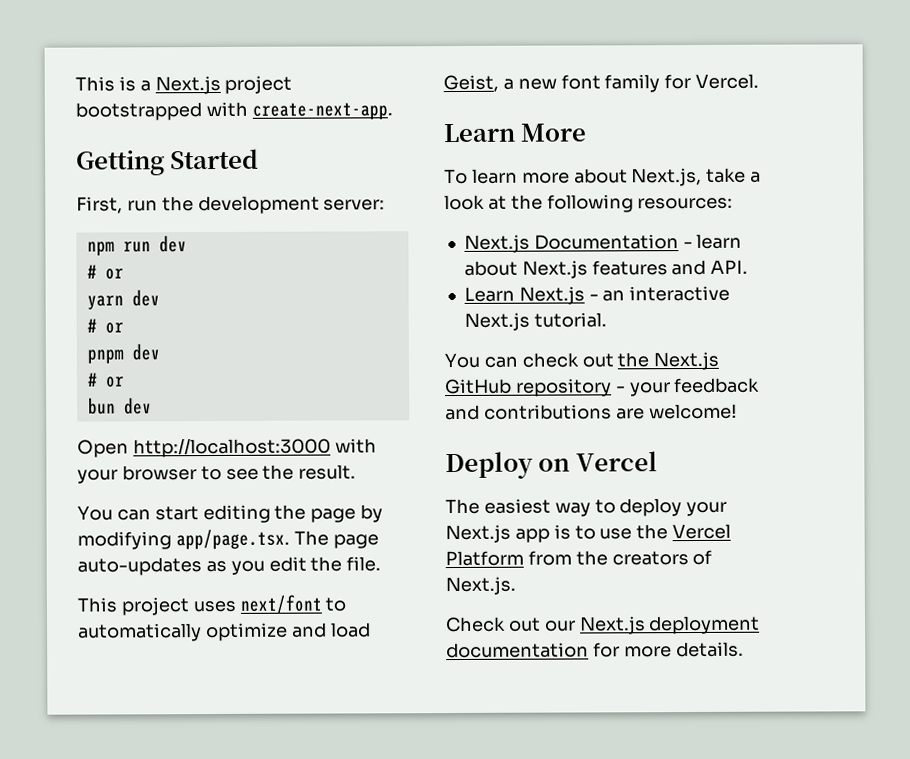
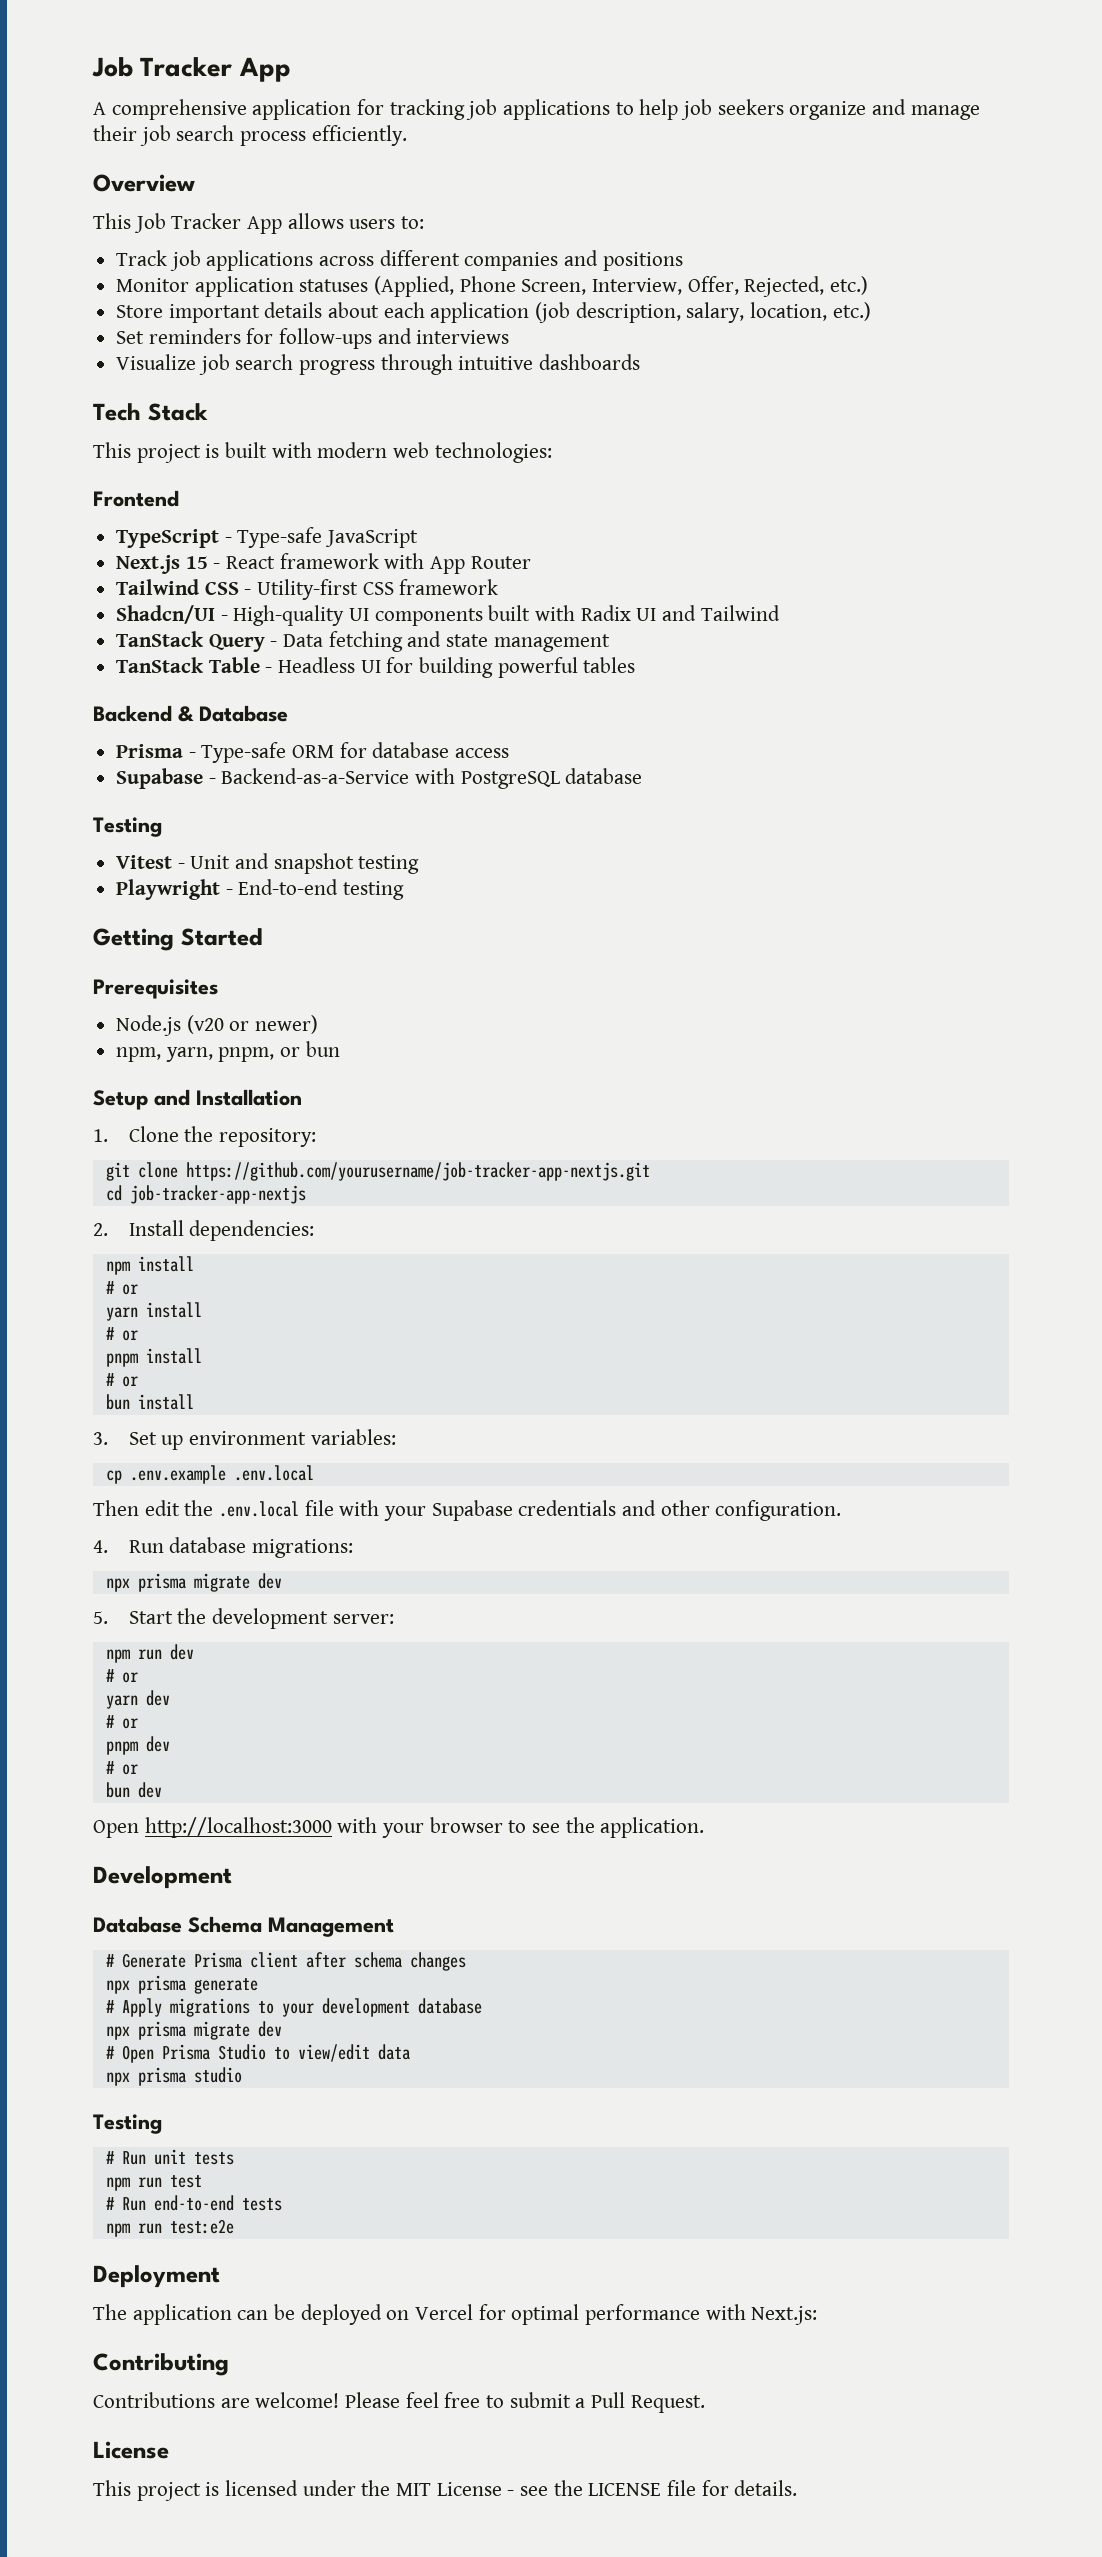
[75,75,293,95] [75,101,393,121] [76,148,260,176] [76,196,158,214] This is a Next.js project bootstrapped with create-next-app. // Getting Started // First, run -> [92,57,291,82] [93,99,980,120] [93,125,407,146] [93,174,195,192] [93,213,425,234] [116,250,683,271] [116,276,869,297] [116,302,871,323] [116,328,510,349] [116,354,641,375] [93,403,208,421] [93,442,552,463] [93,490,179,507] [116,527,419,548] [116,553,531,574] [116,579,499,600] [116,605,780,626] [116,631,610,652] [116,657,636,678] [93,705,288,722] [116,742,510,763] [116,768,643,789] [93,817,162,837] [116,853,420,874] [116,879,405,900] [93,928,263,951] [93,979,218,999] [116,1015,319,1036] [116,1041,340,1062] [93,1089,302,1110] [93,1126,316,1147] [105,1162,650,1181] [105,1185,306,1204] [93,1220,315,1241] [105,1256,194,1275] [105,1281,138,1295] [105,1302,202,1321] [105,1327,138,1341] [105,1348,202,1367] [105,1373,138,1387] [105,1394,194,1410] [93,1429,396,1450] [105,1465,314,1484] [93,1500,842,1521] [93,1537,353,1558] [105,1573,282,1592] [93,1611,173,1624] Job Tracker App // A comprehensive application for tracking job applications to help job seekers organize and manage their job search process efficiently. // Overview // This Job Tracker App allows users to: // Track job applications across different companies and positions // Monitor application statuses (Applied, Phone Screen, Interview, Offer, Rejected, etc.) // Store important details about each application (job description, salary, location, etc.) // Set reminders for follow-ups and interviews // Visualize job search progress through intuitive dashboards // Tech Stack // This project is built with modern web technologies: // Frontend // TypeScript - Type-safe JavaScript // Next.js 15 - React framework with App Router // Tailwind CSS - Utility-first CSS framework // Shadcn/UI - High-quality UI components built with Radix UI and Tailwind // TanStack Query - Data fetching and state management // TanStack Table - Headless UI for building powerful tables // Backend & Database // Prisma - Type-safe ORM for database access // Supabase - Backend-as-a-Service with PostgreSQL database // Testing // Vitest - Unit and snapshot testing // Playwright - End-to-end testing // Getting Started // Prerequisites // Node.js (v20 or newer) // npm, yarn, pnpm, or bun // Setup and Installation // 1. Clone the repository: // git clone https://github.com/yourusername/job-tracker-app-nextjs.git // cd job-tracker-app-nextjs // 2. Install dependencies: // npm install // # or // yarn install // # or // pnpm install // # or // bun install // 3. Set up environment variables: // cp .env.example .env.local // Then edit the .env.local file with your Supabase credentials and other configuration. // 4. Run database migrations: // npx prisma migrate dev // 5. Start
[298,464,357,480] [77,504,384,524] [77,528,379,550] [77,556,382,576] [77,594,347,616] [78,622,371,642] [443,73,760,93] [443,123,588,143] [444,167,762,187] [444,194,734,213] [463,233,743,253] [463,259,749,279] [463,285,731,305] [463,312,607,331] [444,351,720,371] [444,377,761,397] [445,403,737,421] [445,451,658,480] [445,498,728,517] [445,523,732,544] [445,549,713,567] [445,576,516,596] [445,615,761,635] [446,642,672,659] result. // You can start editing the page by modifying app/page.tsx. The page auto-updates as you edit the file. // This project uses next/font to automatically optimize and load Geist, a new font family for Vercel. // Learn More // To learn more about Next.js, take a look at the following resources: // Next.js Documentation - learn about Next.js features and API. // Learn Next.js - an interactive Next.js tutorial. // You can check out the Next.js GitHub repository - your feedback and contributions are welcome! // Deploy on Vercel // The easiest way to deploy your Next.js app is to use the Vercel Platform from the creators of Next.js. // Check out our Next.js deployment documentation for more -> [600,1817,705,1838] [93,1866,232,1889] [93,1916,394,1937] [105,1952,466,1971] [105,1975,258,1994] [105,1998,482,2017] [105,2021,282,2040] [105,2044,410,2063] [105,2067,242,2086] [93,2114,162,2134] [105,2149,234,2165] [105,2175,202,2191] [105,2195,282,2211] [105,2219,234,2237] [93,2265,220,2288] [93,2304,818,2325] [93,2353,229,2376] [93,2392,705,2413] [93,2441,169,2459] [93,2480,729,2501] application. // Development // Database Schema Management // # Generate Prisma client after schema changes // npx prisma generate // # Apply migrations to your development database // npx prisma migrate dev // # Open Prisma Studio to view/edit data // npx prisma studio // Testing // # Run unit tests // npm run test // # Run end-to-end tests // npm run test:e2e // Deployment // The application can be deployed on Vercel for optimal performance with Next.js: // Contributing // Contributions are welcome! Please feel free to submit a Pull Request. // License // This project is licensed under the MIT License - see the LICENSE file for

